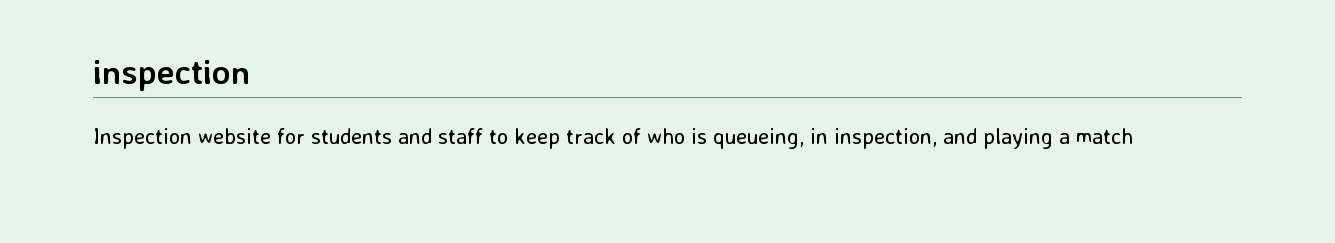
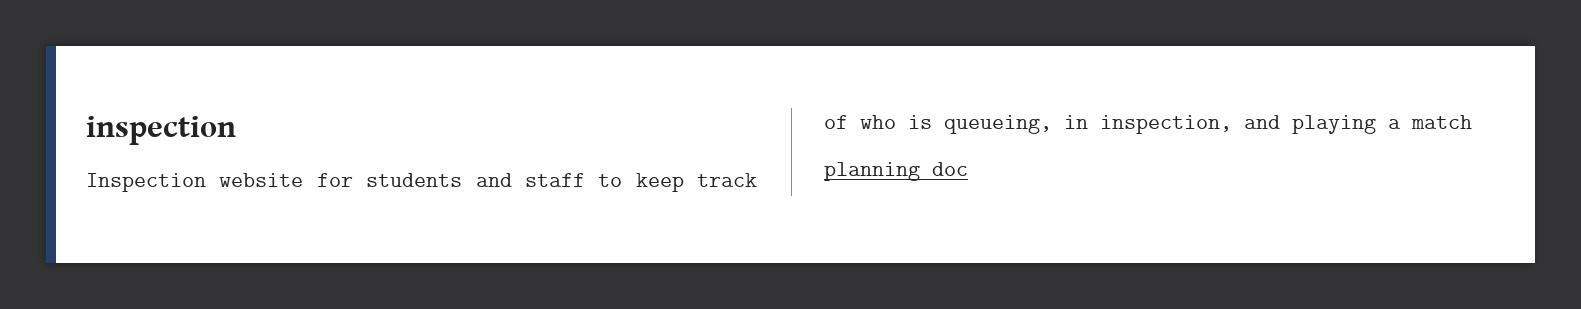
(1133, 136) none -> [824,162,968,181] // planning doc

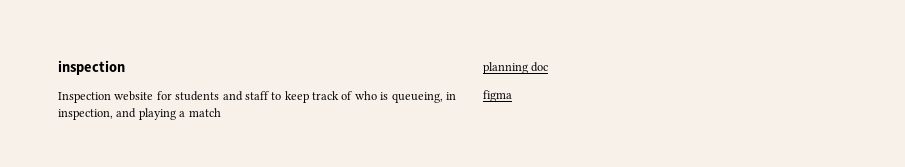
(968, 169) none -> [483,90,512,102] // figma

